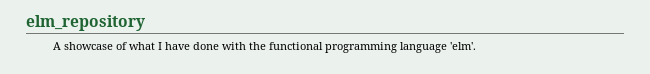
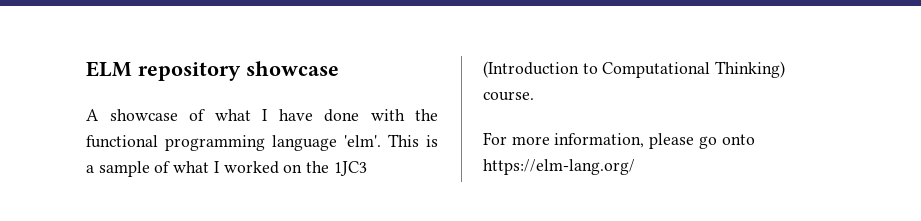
[26,15,145,31] elm_repository -> [86,61,339,81] ELM repository showcase
(476, 46) none -> [388,134,438,147] [86,161,367,177] [483,61,786,78] [483,91,534,101] [483,132,755,149] [483,159,635,175] This is a sample of what I worked on the 1JC3 (Introduction to Computational Thinking) course. // For more information, please go onto https://elm-lang.org/

